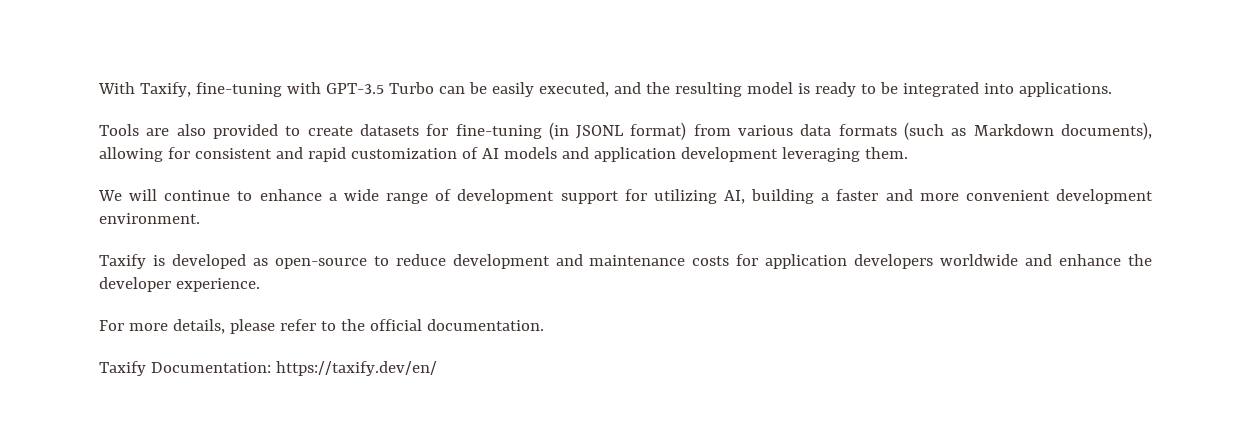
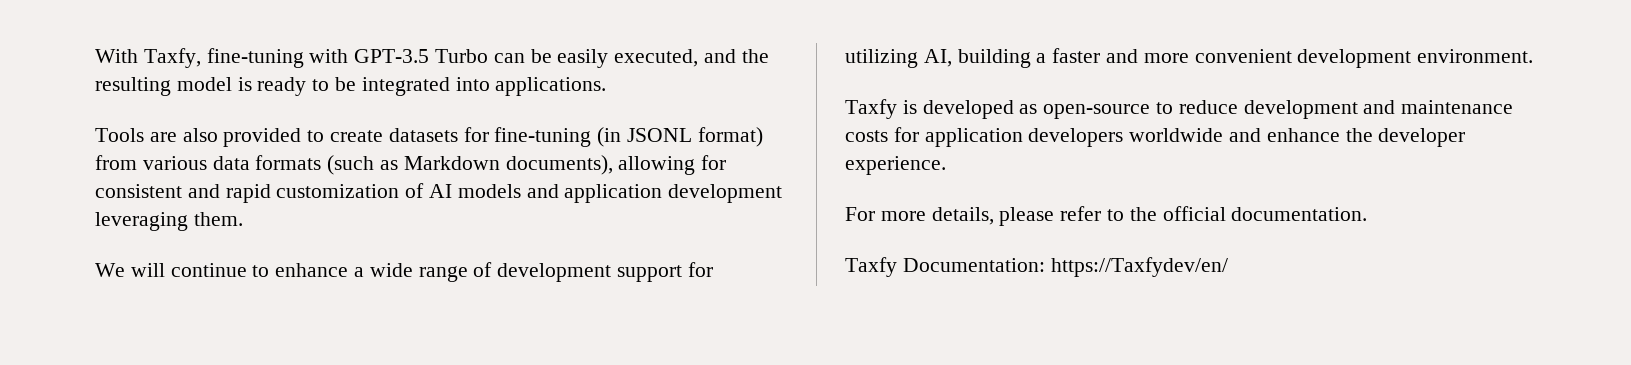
[139,82,191,97] Taxify, -> [143,48,201,68] Taxfy,
[99,254,146,269] Taxify -> [845,99,897,119] Taxfy
[99,361,437,376] Taxify Documentation: https://taxify.dev/en/ -> [845,257,1228,277] Taxfy Documentation: https://Taxfydev/en/

